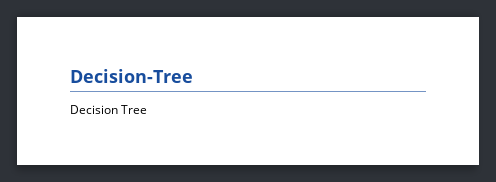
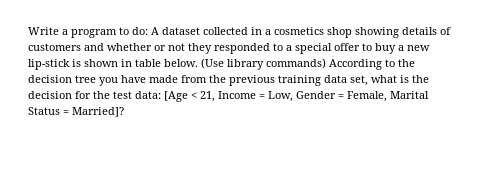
[70,69,193,83] [70,105,148,114] Decision-Tree // Decision Tree -> [28,27,451,38] [28,43,430,54] [28,58,415,70] [28,75,429,86] [28,91,429,102] [28,107,124,117] Write a program to do: A dataset collected in a cosmetics shop showing details of customers and whether or not they responded to a special offer to buy a new lip-stick is shown in table below. (Use library commands) According to the decision tree you have made from the previous training data set, what is the decision for the test data: [Age < 21, Income = Low, Gender = Female, Marital Status = Married]?

